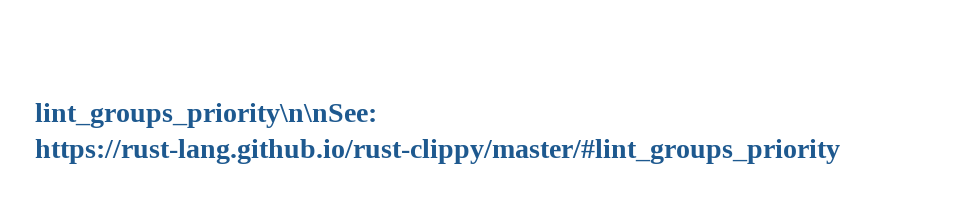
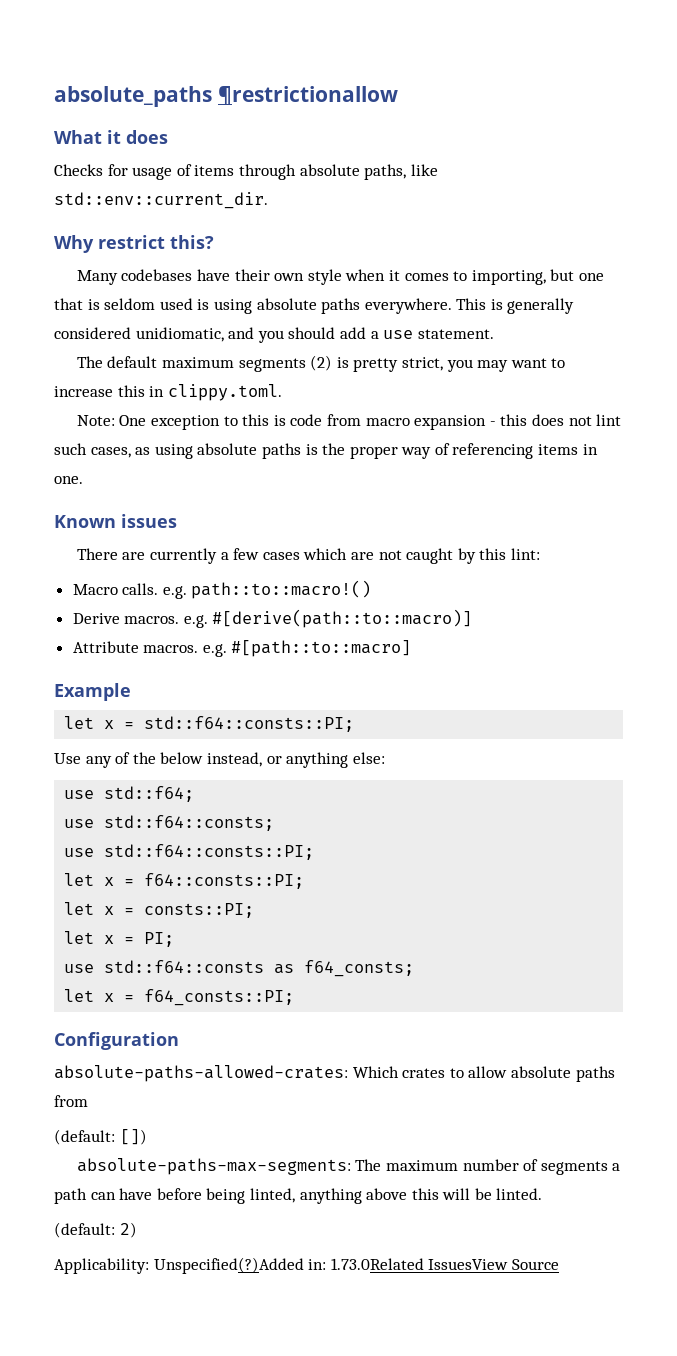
[35,103,377,128] [35,139,840,164] lint_groups_priority\n\nSee: https://rust-lang.github.io/rust-clippy/master/#lint_groups_priority -> [54,86,398,107] [54,130,168,144] [54,164,438,180] [54,192,268,209] [54,235,214,253] [76,269,604,285] [54,298,575,314] [54,327,494,343] [76,355,566,372] [54,384,282,401] [76,414,622,430] [54,443,598,459] [54,476,83,484] [54,514,177,528] [76,548,540,564] [72,580,372,599] [72,609,473,628] [72,640,412,657] [54,683,131,701] [64,716,355,732] [54,752,385,768] [64,786,195,802] [64,815,275,831] [64,844,315,860] [64,873,305,889] [64,902,255,918] [64,931,175,947] [64,960,415,977] [64,989,295,1006] [54,1032,179,1050] [54,1065,615,1082] [54,1095,88,1107] [54,1129,147,1145] [76,1158,621,1175] [54,1188,543,1204] [54,1222,137,1238] [54,1257,559,1274] absolute_paths ¶restrictionallow // What it does // Checks for usage of items through absolute paths, like std::env::current_dir. // Why restrict this? // Many codebases have their own style when it comes to importing, but one that is seldom used is using absolute paths everywhere. This is generally considered unidiomatic, and you should add a use statement. // The default maximum segments (2) is pretty strict, you may want to increase this in clippy.toml. // Note: One exception to this is code from macro expansion - this does not lint such cases, as using absolute paths is the proper way of referencing items in one. // Known issues // There are currently a few cases which are not caught by this lint: // Macro calls. e.g. path::to::macro!() // Derive macros. e.g. #[derive(path::to::macro)] // Attribute macros. e.g. #[path::to::macro] // Example // let x = std::f64::consts::PI; // Use any of the below instead, or anything else: // use std::f64; // use std::f64::consts; // use std::f64::consts::PI; // let x = f64::consts::PI; // let x = consts::PI; // let x = PI; // use std::f64::consts as f64_consts; // let x = f64_consts::PI; // Configuration // absolute-paths-allowed-crates: Which crates to allow absolute paths from // (default: []) // absolute-paths-max-segments: The maximum number of segments a path can have before being linted, anything above this will be linted. // (default: 2) // Applicability: Unspecified(?)Added in: 1.73.0Related IssuesView Source

